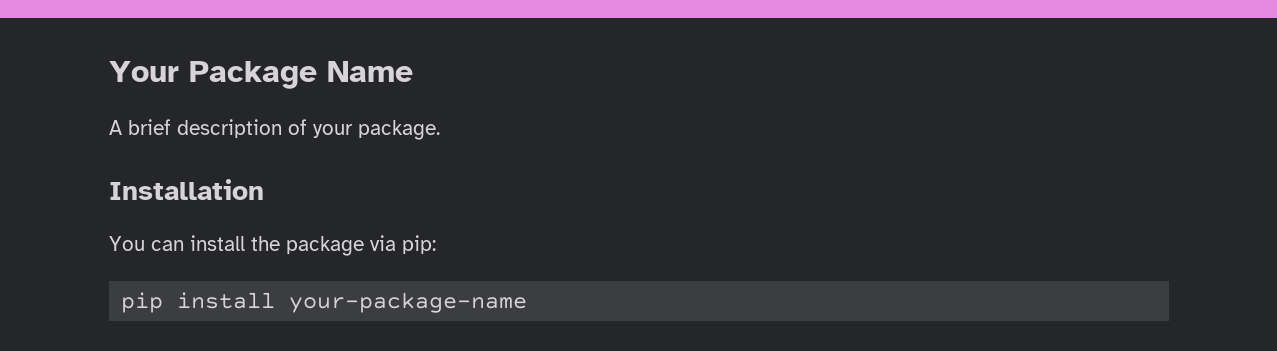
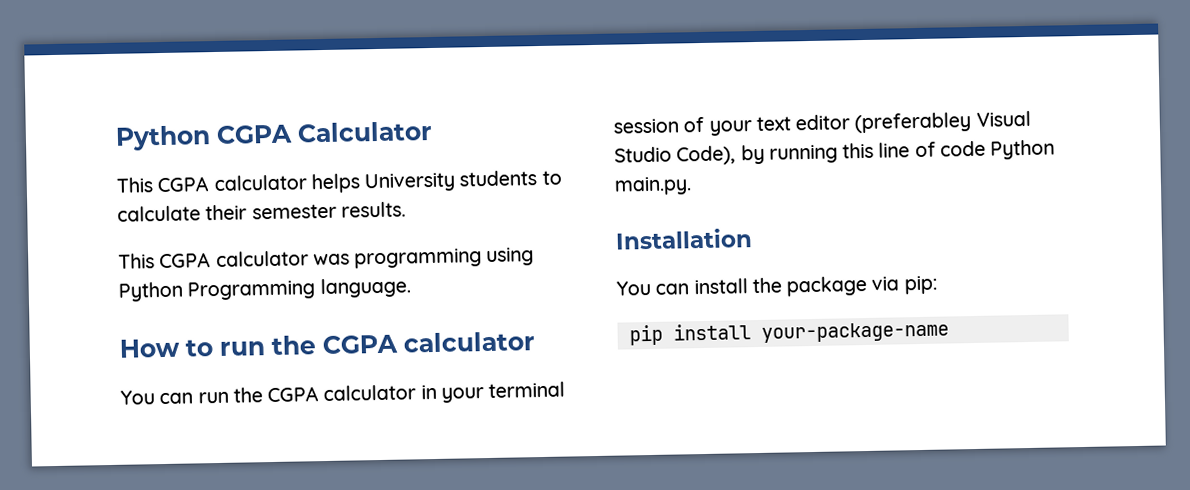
[109,61,413,89] [109,119,440,140] Your Package Name // A brief description of your package. -> [115,121,433,151] [116,170,562,194] [117,201,406,222] [118,247,535,269] [118,277,411,302] [119,331,535,358] [120,381,566,405] [613,110,1031,136] [614,139,1056,166] [614,176,692,196] Python CGPA Calculator // This CGPA calculator helps University students to calculate their semester results. // This CGPA calculator was programming using Python Programming language. // How to run the CGPA calculator // You can run the CGPA calculator in your terminal session of your text editor (preferabley Visual Studio Code), by running this line of code Python main.py.

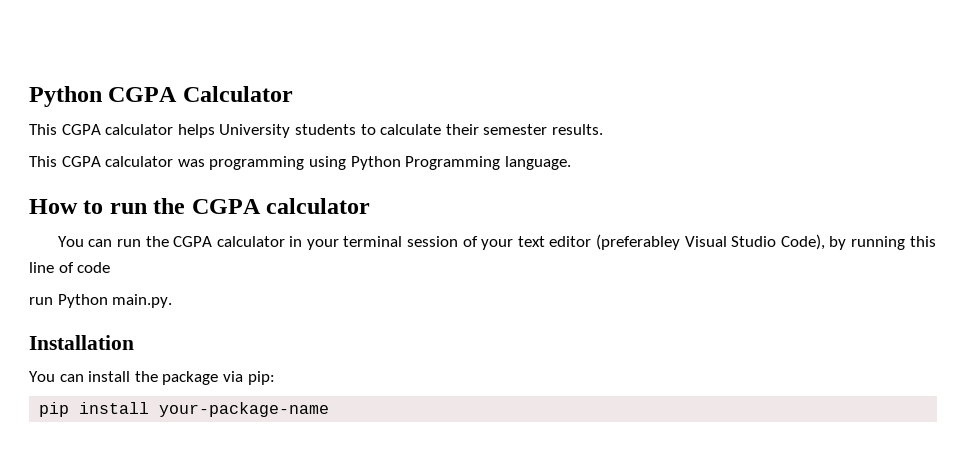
(986, 148) none -> [29,297,53,305] // run

